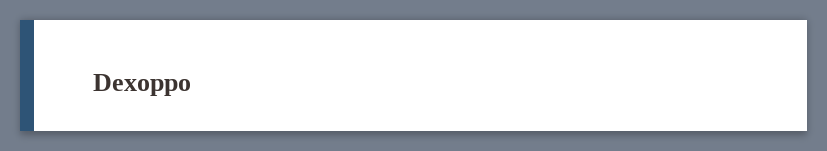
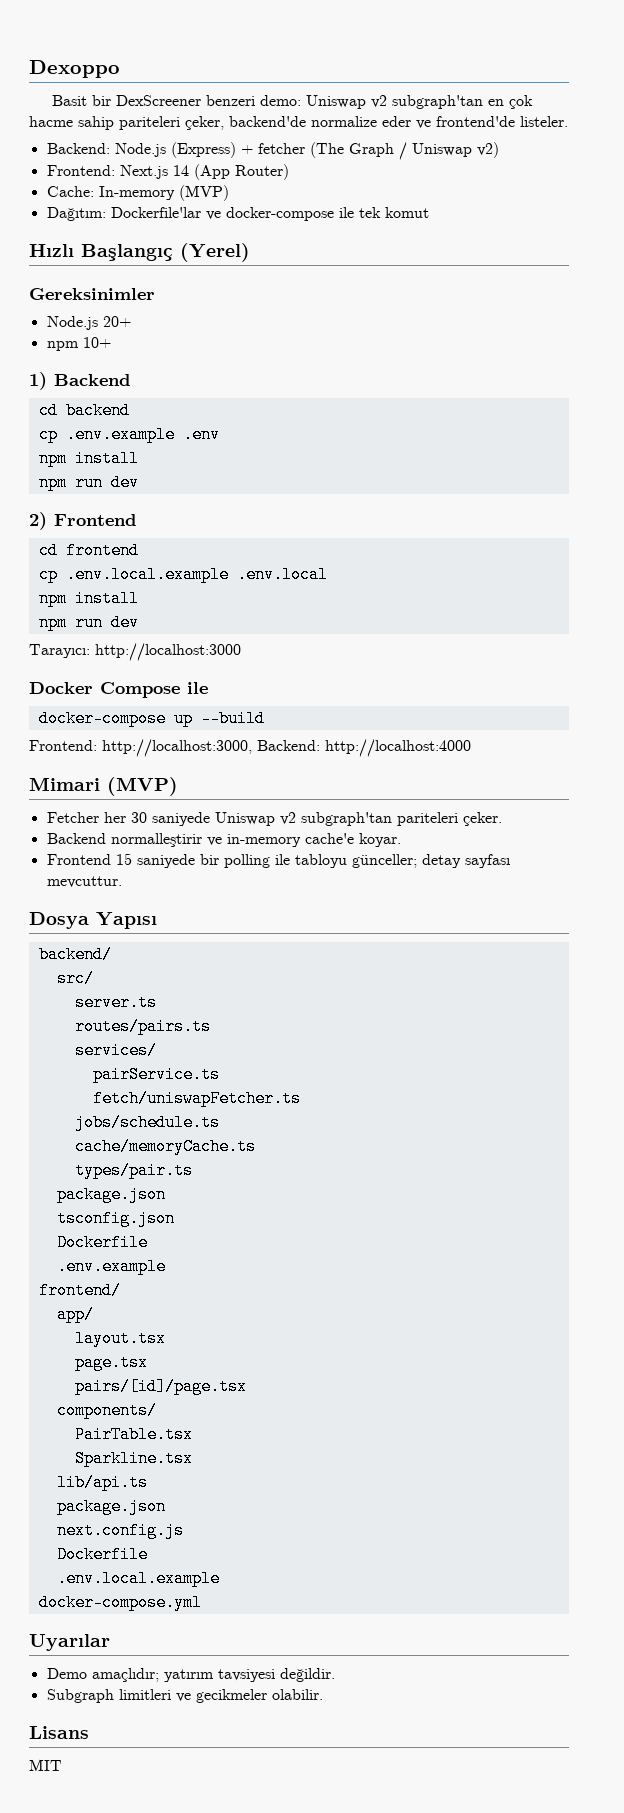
(191, 85) none -> [51,95,533,109] [29,116,568,130] [46,142,499,160] [46,164,289,180] [46,185,229,201] [46,207,429,221] [29,243,250,262] [29,288,155,300] [46,316,131,330] [46,337,111,351] [29,372,130,390] [38,402,130,419] [38,426,220,443] [38,450,139,467] [38,474,139,491] [29,512,136,530] [38,542,139,559] [38,566,328,583] [38,590,139,607] [38,614,139,631] [29,643,241,661] [29,682,208,698] [38,710,265,727] [29,739,471,757] [29,777,178,796] [46,812,502,826] [46,833,401,847] [46,853,510,868] [46,876,122,888] [29,912,157,929] [38,946,112,963] [56,970,94,987] [74,994,157,1011] [74,1018,211,1035] [74,1042,157,1059] [92,1066,220,1083] [92,1090,301,1107] [74,1114,220,1131] [74,1138,256,1155] [74,1162,193,1179] [56,1186,166,1203] [56,1210,175,1227] [56,1234,148,1251] [56,1258,166,1275] [38,1282,121,1299] [56,1306,94,1323] [74,1330,166,1347] [74,1354,148,1371] [74,1378,247,1395] [56,1402,157,1419] [74,1426,193,1443] [74,1450,193,1467] [56,1474,148,1491] [56,1498,166,1515] [56,1522,184,1539] [56,1546,148,1563] [56,1570,220,1587] [38,1594,202,1611] [29,1634,110,1651] [46,1668,335,1682] [46,1689,323,1703] [29,1726,89,1739] [29,1759,62,1771] // Basit bir DexScreener benzeri demo: Uniswap v2 subgraph'tan en çok hacme sahip pariteleri çeker, backend'de normalize eder ve frontend'de listeler. // Backend: Node.js (Express) + fetcher (The Graph / Uniswap v2) // Frontend: Next.js 14 (App Router) // Cache: In-memory (MVP) // Dağıtım: Dockerfile'lar ve docker-compose ile tek komut // Hızlı Başlangıç (Yerel) // Gereksinimler // Node.js 20+ // npm 10+ // 1) Backend // cd backend // cp .env.example .env // npm install // npm run dev // 2) Frontend // cd frontend // cp .env.local.example .env.local // npm install // npm run dev // Tarayıcı: http://localhost:3000 // Docker Compose ile // docker-compose up --build // Frontend: http://localhost:3000, Backend: http://localhost:4000 // Mimari (MVP) // Fetcher her 30 saniyede Uniswap v2 subgraph'tan pariteleri çeker. // Backend normalleştirir ve in-memory cache'e koyar. // Frontend 15 saniyede bir polling ile tabloyu günceller; detay sayfası mevcuttur. // Dosya Yapısı // backend/ // src/ // server.ts // routes/pairs.ts // services/ // pairService.ts // fetch/uniswapFetcher.ts // jobs/schedule.ts // cache/memoryCache.ts // types/pair.ts // package.json // tsconfig.json // Dockerfile // .env.example // frontend/ // app/ // layout.tsx // page.tsx // pairs/[id]/page.tsx // components/ // PairTable.tsx // Sparkline.tsx // lib/api.ts // package.json // next.config.js // Dockerfile // .env.local.example // docker-compose.yml // Uyarılar // Demo amaçlıdır; yatırım tavsiyesi değildir. // Subgraph limitleri ve gecikmeler olabilir. // Lisans // MIT

